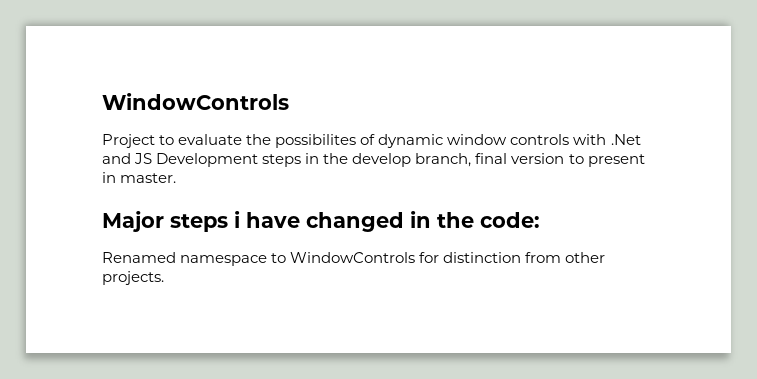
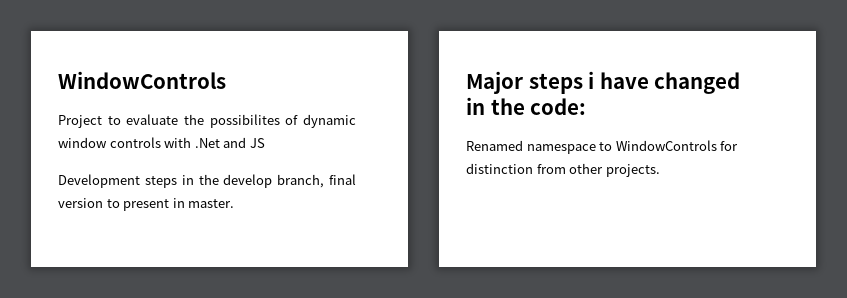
(153, 158) none -> (265, 143) //

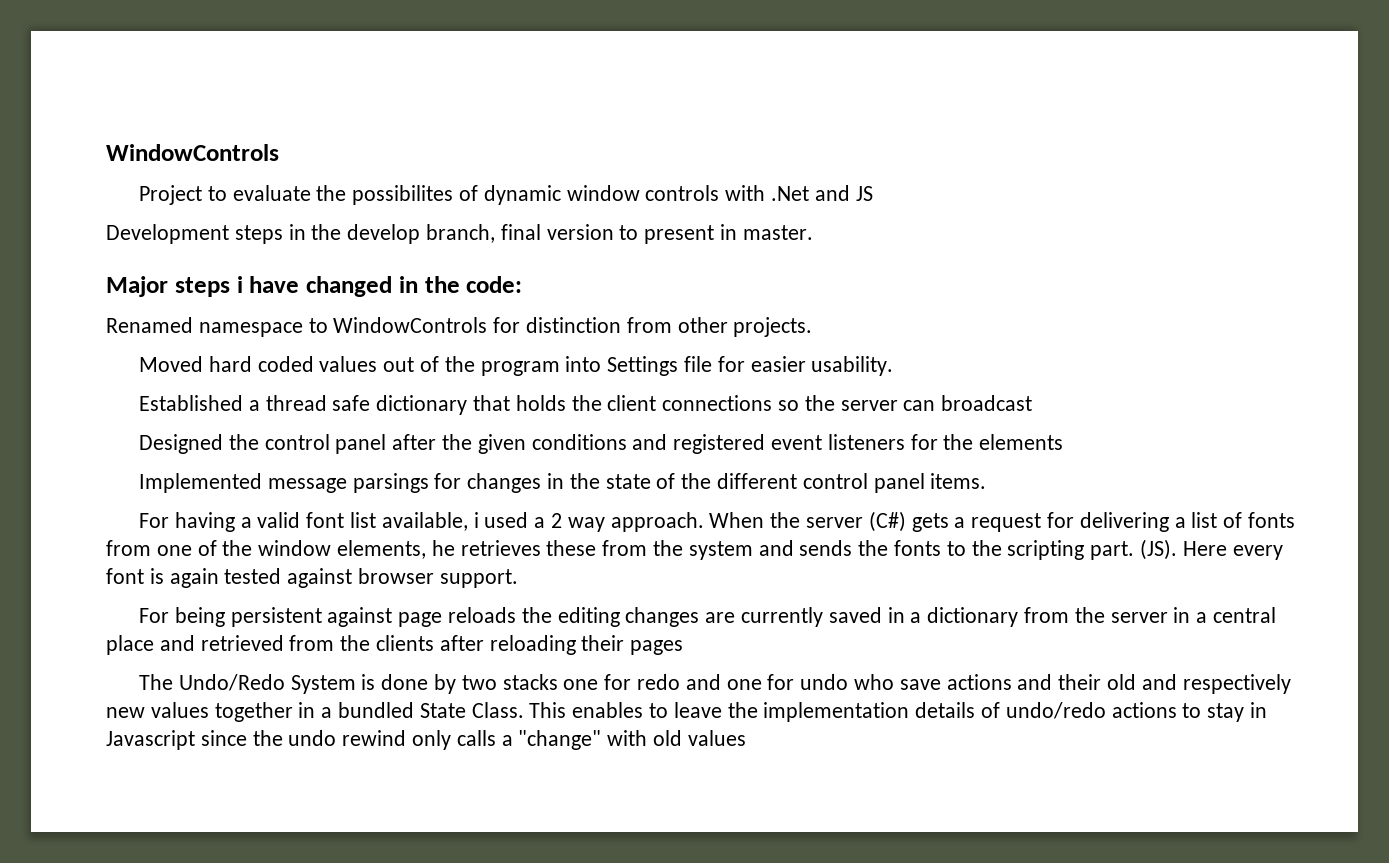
(660, 170) none -> [138,356,894,376] [138,395,1033,415] [138,434,1064,454] [138,473,987,493] [138,511,1296,532] [106,539,1283,560] [106,568,518,588] [138,607,1277,627] [106,635,684,655] [138,674,1291,694] [106,702,1268,722] [106,730,746,750] // Moved hard coded values out of the program into Settings file for easier usability. // Established a thread safe dictionary that holds the client connections so the server can broadcast // Designed the control panel after the given conditions and registered event listeners for the elements // Implemented message parsings for changes in the state of the different control panel items. // For having a valid font list available, i used a 2 way approach. When the server (C#) gets a request for delivering a list of fonts from one of the window elements, he retrieves these from the system and sends the fonts to the scripting part. (JS). Here every font is again tested against browser support. // For being persistent against page reloads the editing changes are currently saved in a dictionary from the server in a central place and retrieved from the clients after reloading their pages // The Undo/Redo System is done by two stacks one for redo and one for undo who save actions and their old and respectively new values together in a bundled State Class. This enables to leave the implementation details of undo/redo actions to stay in Javascript since the undo rewind only calls a "change" with old values

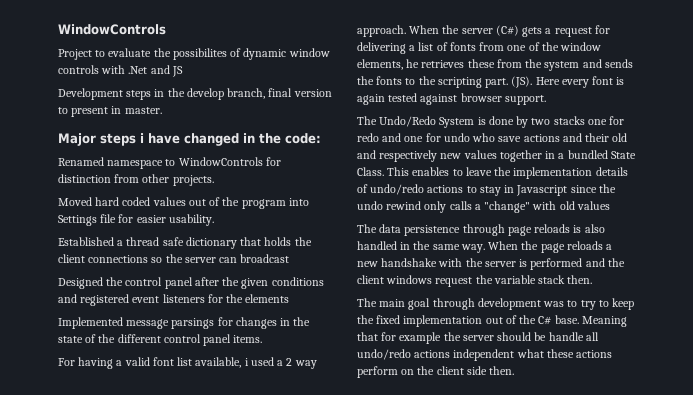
[138,607,1277,627] [106,635,684,655] // For being persistent against page reloads the editing changes are currently saved in a dictionary from the server in a central place and retrieved from the clients after reloading their pages -> (546, 100) none
(746, 738) none -> [357,224,605,236] [357,241,613,253] [357,258,625,270] [357,275,593,287] [357,298,635,310] [357,315,627,327] [357,332,599,344] [357,349,613,361] [357,366,515,378] // The data persistence through page reloads is also handled in the same way. When the page reloads a new handshake with the server is performed and the client windows request the variable stack then. // The main goal through development was to try to keep the fixed implementation out of the C# base. Meaning that for example the server should be handle all undo/redo actions independent what these actions perform on the client side then.

